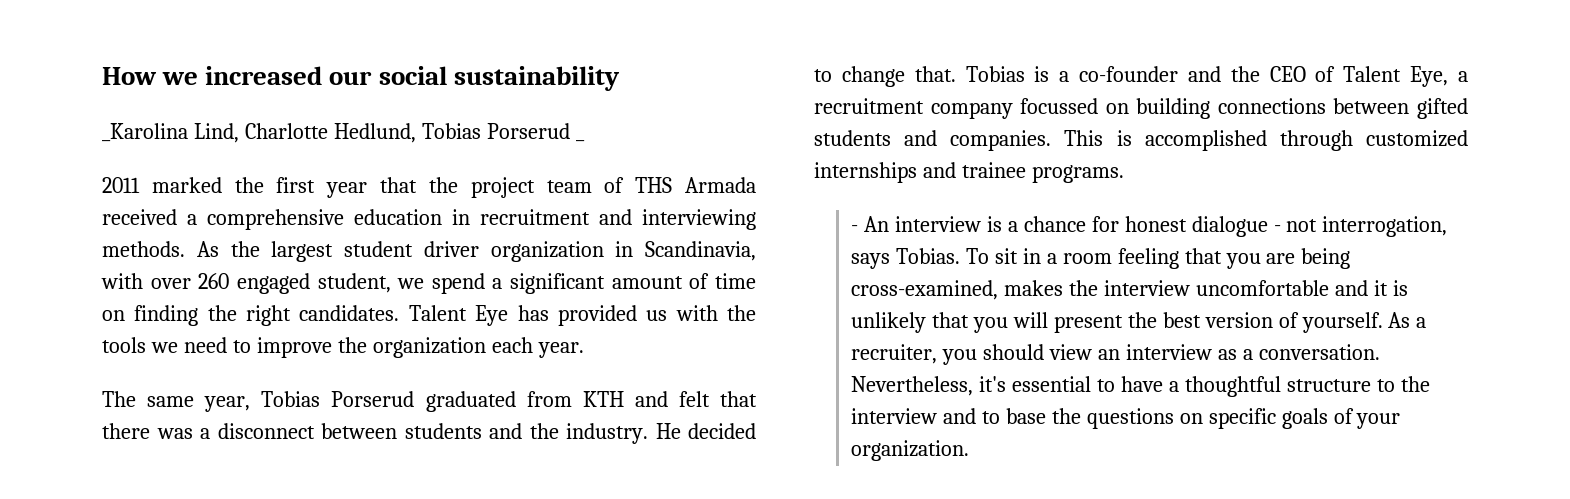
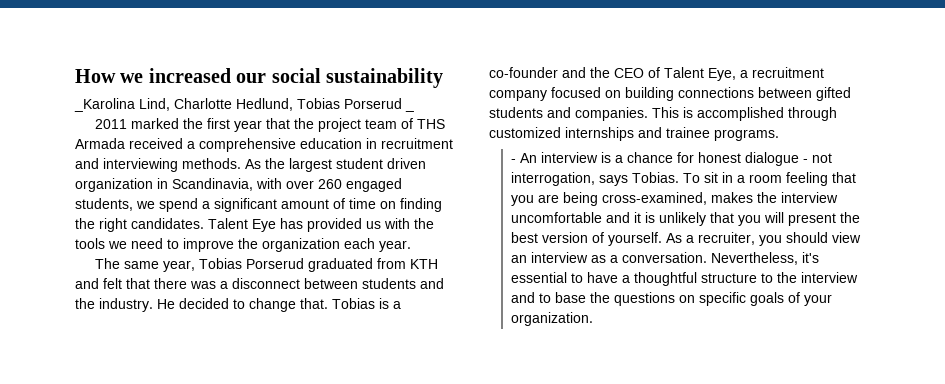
[423,241,479,257] driver -> [387,158,426,169] driven
[317,273,391,293] student, -> [75,198,133,211] students,
[1020,98,1099,114] focussed -> [551,87,601,98] focused

